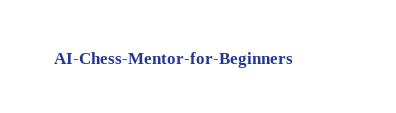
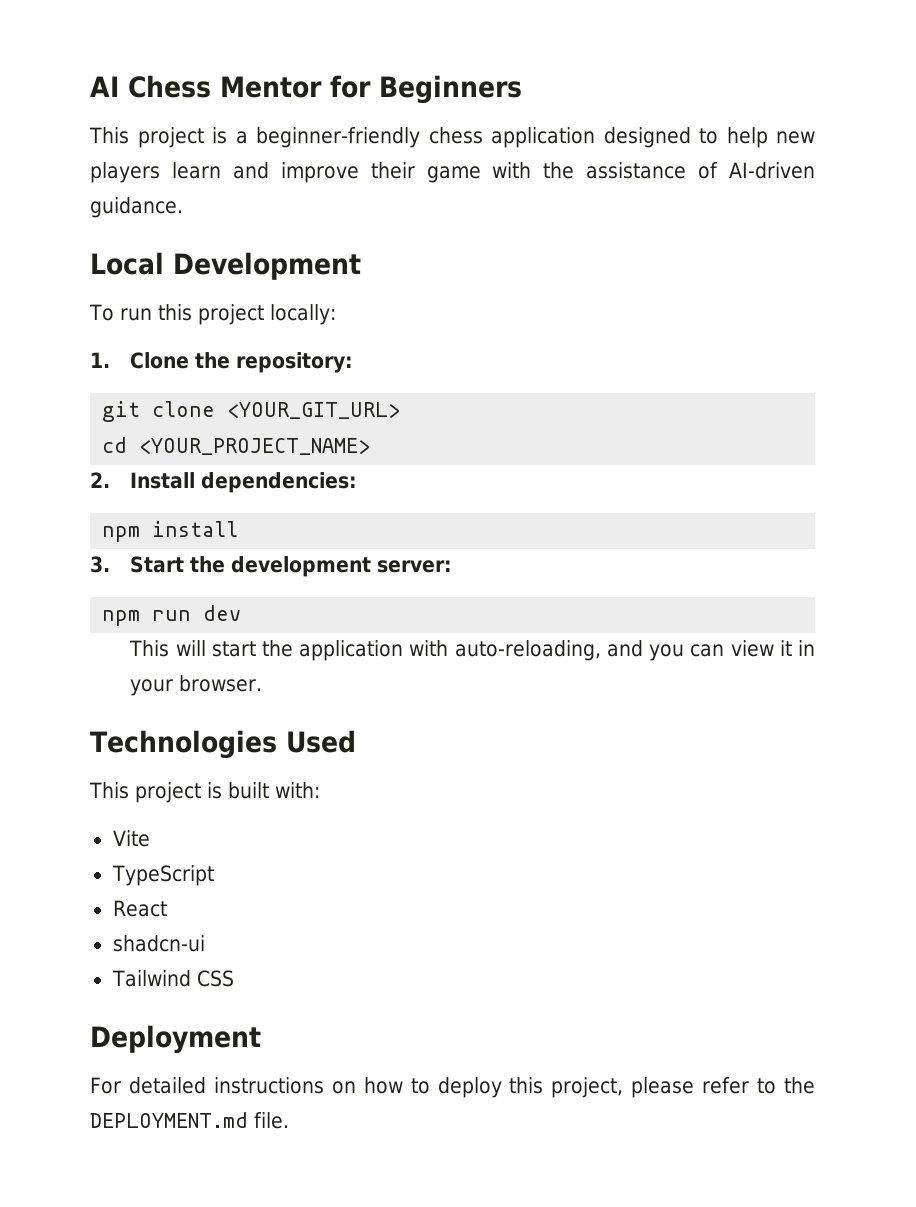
[54,52,293,68] AI-Chess-Mentor-for-Beginners -> [90,75,522,104] [89,127,815,148] [90,162,815,183] [90,197,183,218] [90,252,361,280] [89,304,336,325] [90,352,354,373] [102,401,401,422] [102,437,371,455] [90,472,358,493] [102,521,239,542] [90,556,453,577] [102,605,242,626] [129,640,816,661] [130,675,263,696] [90,730,356,759] [89,782,320,803] [112,830,150,847] [111,865,214,886] [112,900,167,917] [112,935,205,952] [111,970,234,987] [90,1025,261,1054] [90,1077,815,1098] [90,1112,289,1129] AI Chess Mentor for Beginners // This project is a beginner-friendly chess application designed to help new players learn and improve their game with the assistance of AI-driven guidance. // Local Development // To run this project locally: // 1. Clone the repository: // git clone <YOUR_GIT_URL> // cd <YOUR_PROJECT_NAME> // 2. Install dependencies: // npm install // 3. Start the development server: // npm run dev // This will start the application with auto-reloading, and you can view it in your browser. // Technologies Used // This project is built with: // Vite // TypeScript // React // shadcn-ui // Tailwind CSS // Deployment // For detailed instructions on how to deploy this project, please refer to the DEPLOYMENT.md file.

